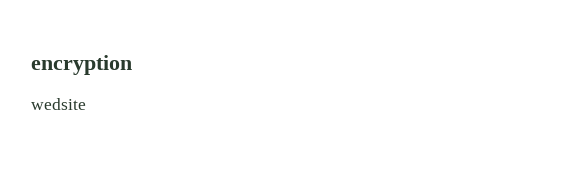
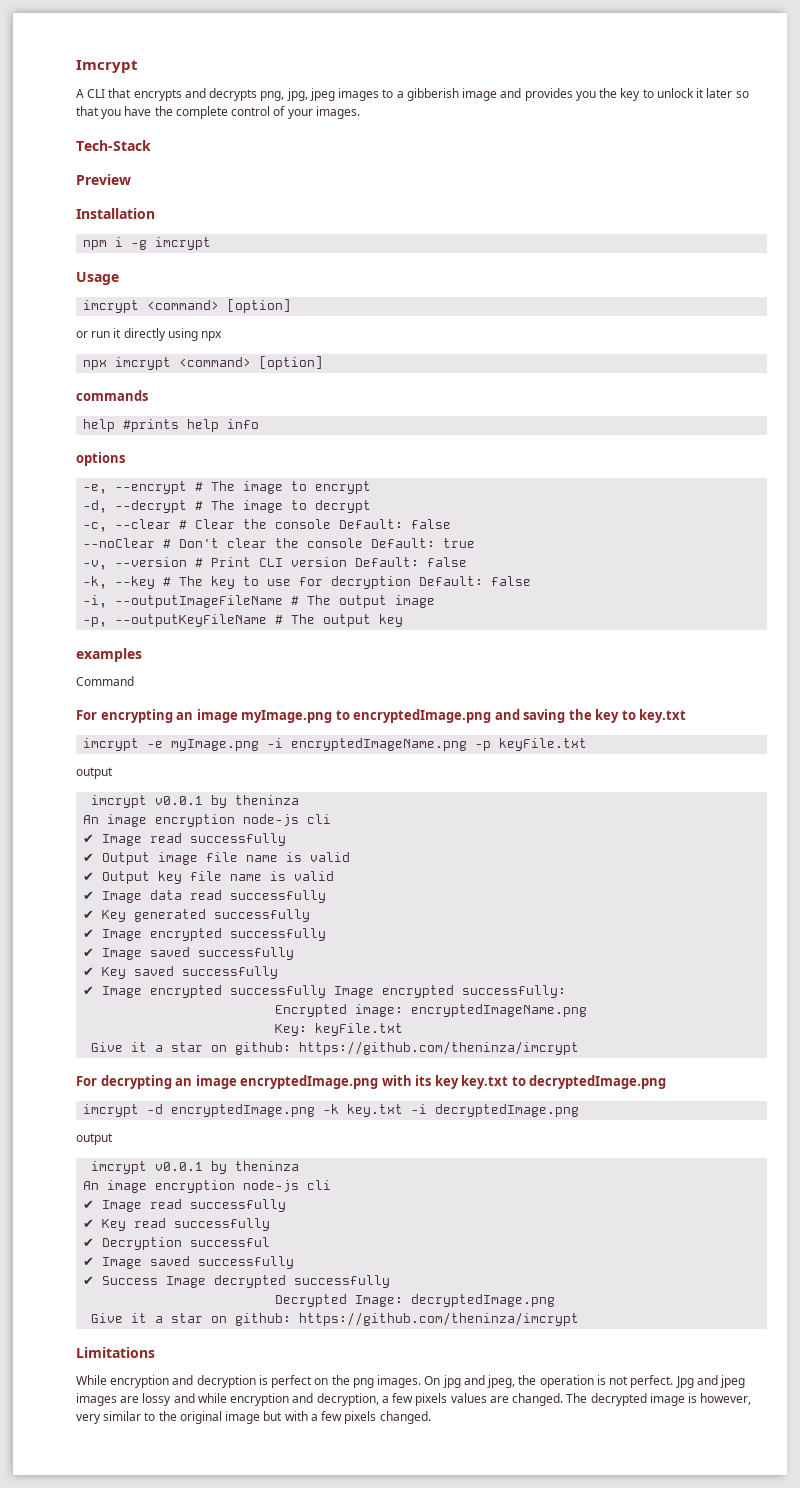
[31,55,132,75] [31,98,86,110] encryption // wedsite -> [76,60,138,73] [76,88,749,101] [76,106,360,119] [76,140,151,151] [76,174,131,185] [76,208,155,219] [83,237,212,250] [76,272,119,285] [83,299,292,313] [76,328,223,341] [83,356,324,370] [76,390,148,401] [83,419,260,432] [76,452,125,466] [83,481,372,494] [83,500,372,513] [83,519,452,532] [83,538,476,548] [83,557,468,570] [83,576,532,589] [83,595,436,608] [83,614,404,627] [76,648,142,662] [76,676,134,686] [76,709,687,723] [83,738,588,751] [76,767,113,779] [91,795,300,808] [83,814,332,827] [83,833,287,846] [83,852,351,865] [83,871,335,884] [83,890,327,903] [83,909,311,922] [83,928,327,941] [83,947,295,960] [83,966,279,979] [83,985,567,998] [275,1004,588,1017] [275,1023,404,1036] [91,1041,580,1055] [76,1075,667,1089] [83,1104,580,1117] [76,1133,113,1145] [91,1161,300,1174] [83,1180,332,1193] [83,1199,287,1212] [83,1218,271,1231] [83,1237,271,1250] [83,1256,295,1269] [83,1275,391,1288] [275,1294,556,1307] [91,1312,580,1326] [76,1347,155,1358] [76,1375,746,1388] [76,1393,752,1406] [76,1411,431,1424] Imcrypt // A CLI that encrypts and decrypts png, jpg, jpeg images to a gibberish image and provides you the key to unlock it later so that you have the complete control of your images. // Tech-Stack // Preview // Installation // npm i -g imcrypt // Usage // imcrypt <command> [option] // or run it directly using npx // npx imcrypt <command> [option] // commands // help #prints help info // options // -e, --encrypt # The image to encrypt // -d, --decrypt # The image to decrypt // -c, --clear # Clear the console Default: false // --noClear # Don't clear the console Default: true // -v, --version # Print CLI version Default: false // -k, --key # The key to use for decryption Default: false // -i, --outputImageFileName # The output image // -p, --outputKeyFileName # The output key // examples // Command // For encrypting an image myImage.png to encryptedImage.png and saving the key to key.txt // imcrypt -e myImage.png -i encryptedImageName.png -p keyFile.txt // output // imcrypt v0.0.1 by theninza // An image encryption node-js cli // ✔ Image read successfully // ✔ Output image file name is valid // ✔ Output key file name is valid // ✔ Image data read successfully // ✔ Key generated successfully // ✔ Image encrypted successfully // ✔ Image saved successfully // ✔ Key saved successfully // ✔ Image encrypted successfully Image encrypted successfully: // Encrypted image: encryptedImageName.png // Key: keyFile.txt // Give it a star on github: https://github.com/theninza/imcrypt // For decrypting an image encryptedImage.png with its key key.txt to decryptedImage.png // imcrypt -d encryptedImage.png -k key.txt -i decryptedImage.png // output // imcrypt v0.0.1 by theninza // An image encryption node-js cli // ✔ Image read successfully // ✔ Key read successfully // ✔ Decryption successful // ✔ Image saved successfully // ✔ Success Image decrypted successfully // Decrypted Image: decryptedImage.png // Give it a star on github: https://github.com/theninza/imcrypt // Limitations // While encryption and decryption is perfect on the png images. On jpg and jpeg, the operation is not perfect. Jpg and jpeg images are lossy and while encryption and decryption, a few pixels values are changed. The decrypted image is however, very similar to the original image but with a few pixels changed.

